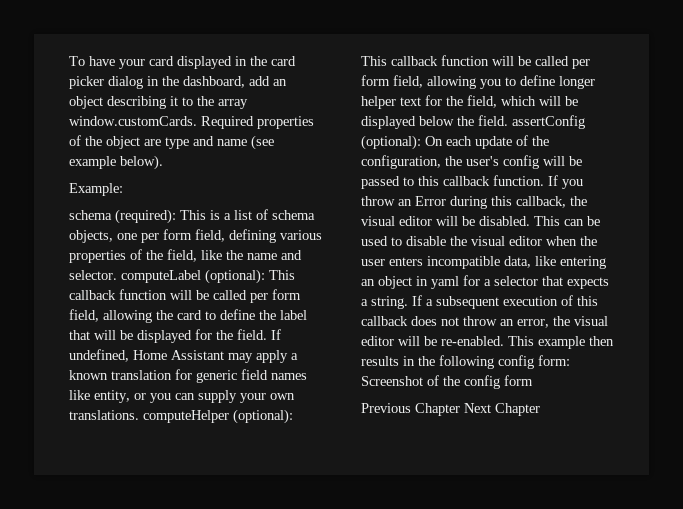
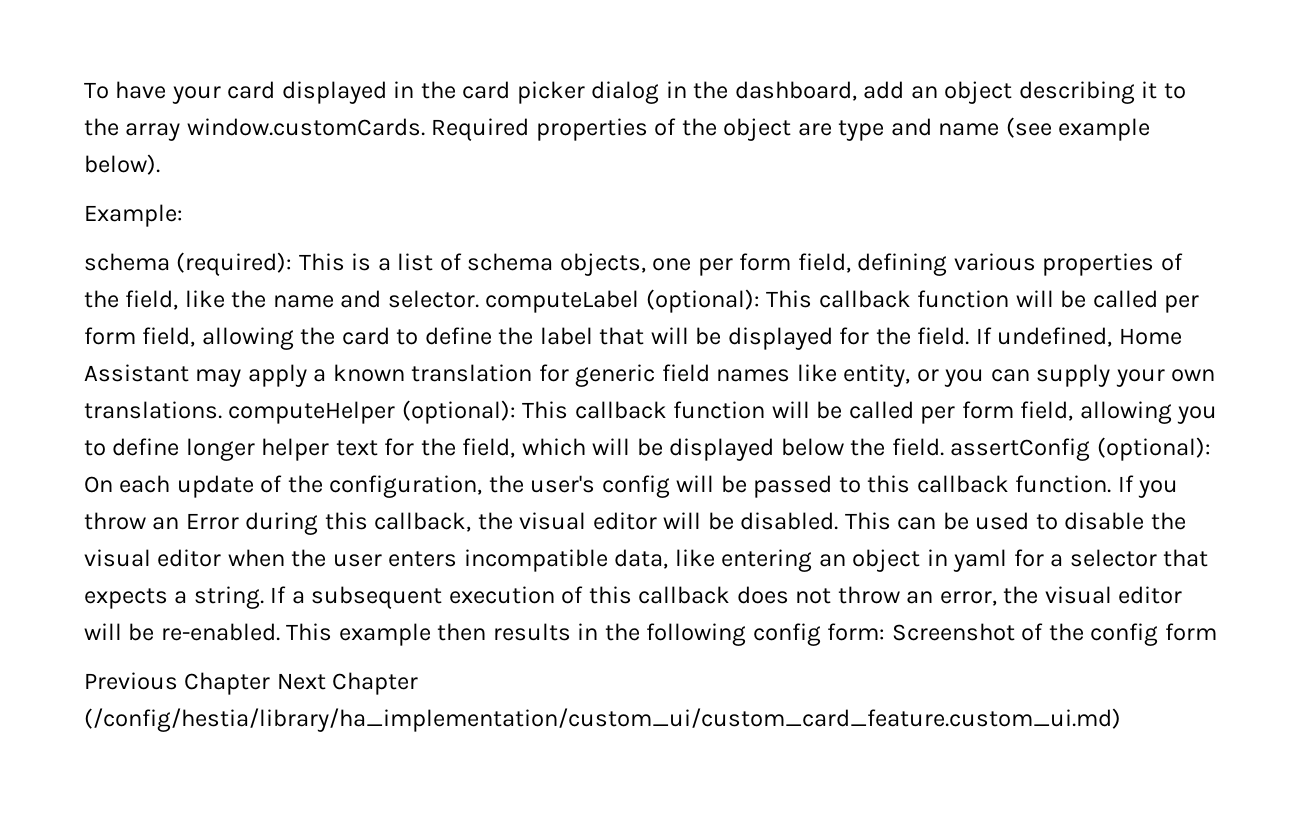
(540, 409) none -> [84,708,1121,732] (/config/hestia/library/ha_implementation/custom_ui/custom_card_feature.custom_ui.md)

